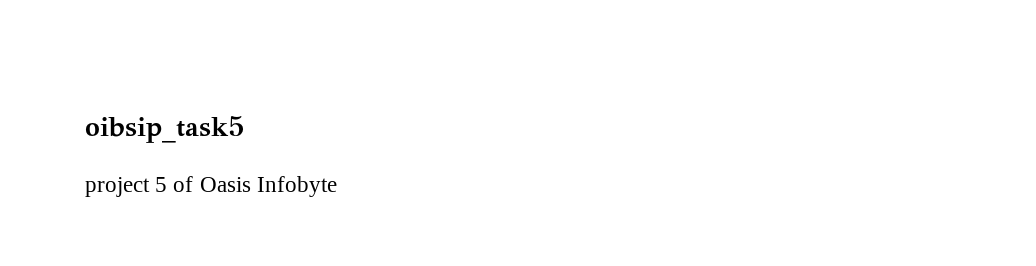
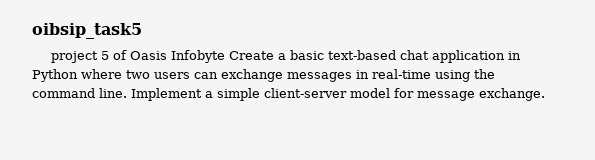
(337, 186) none -> [228,50,521,63] [32,69,495,82] [32,88,545,101] Create a basic text-based chat application in Python where two users can exchange messages in real-time using the command line. Implement a simple client-server model for message exchange.

